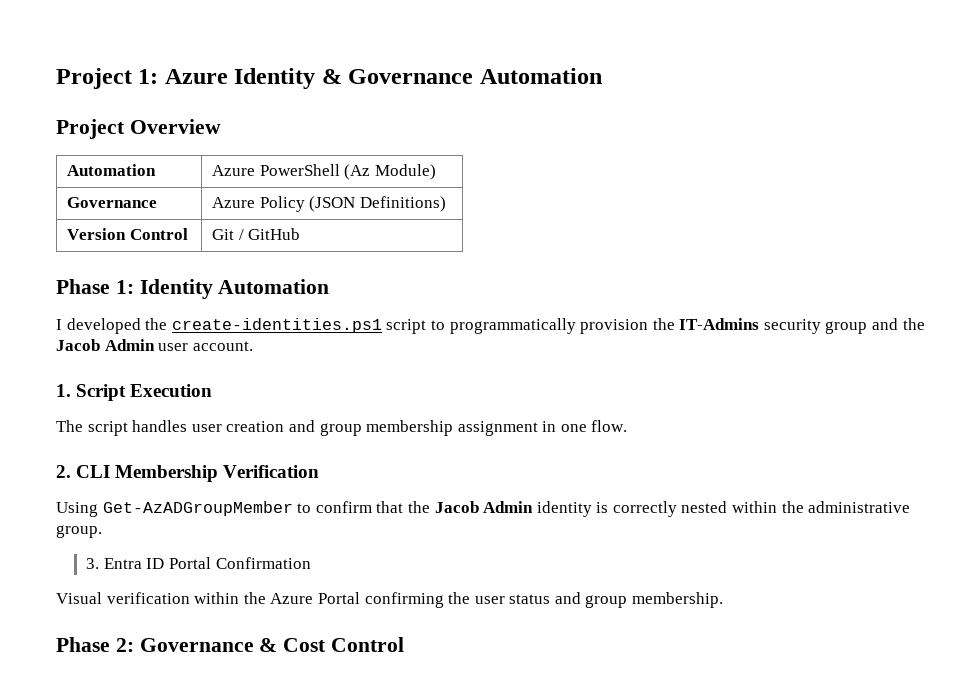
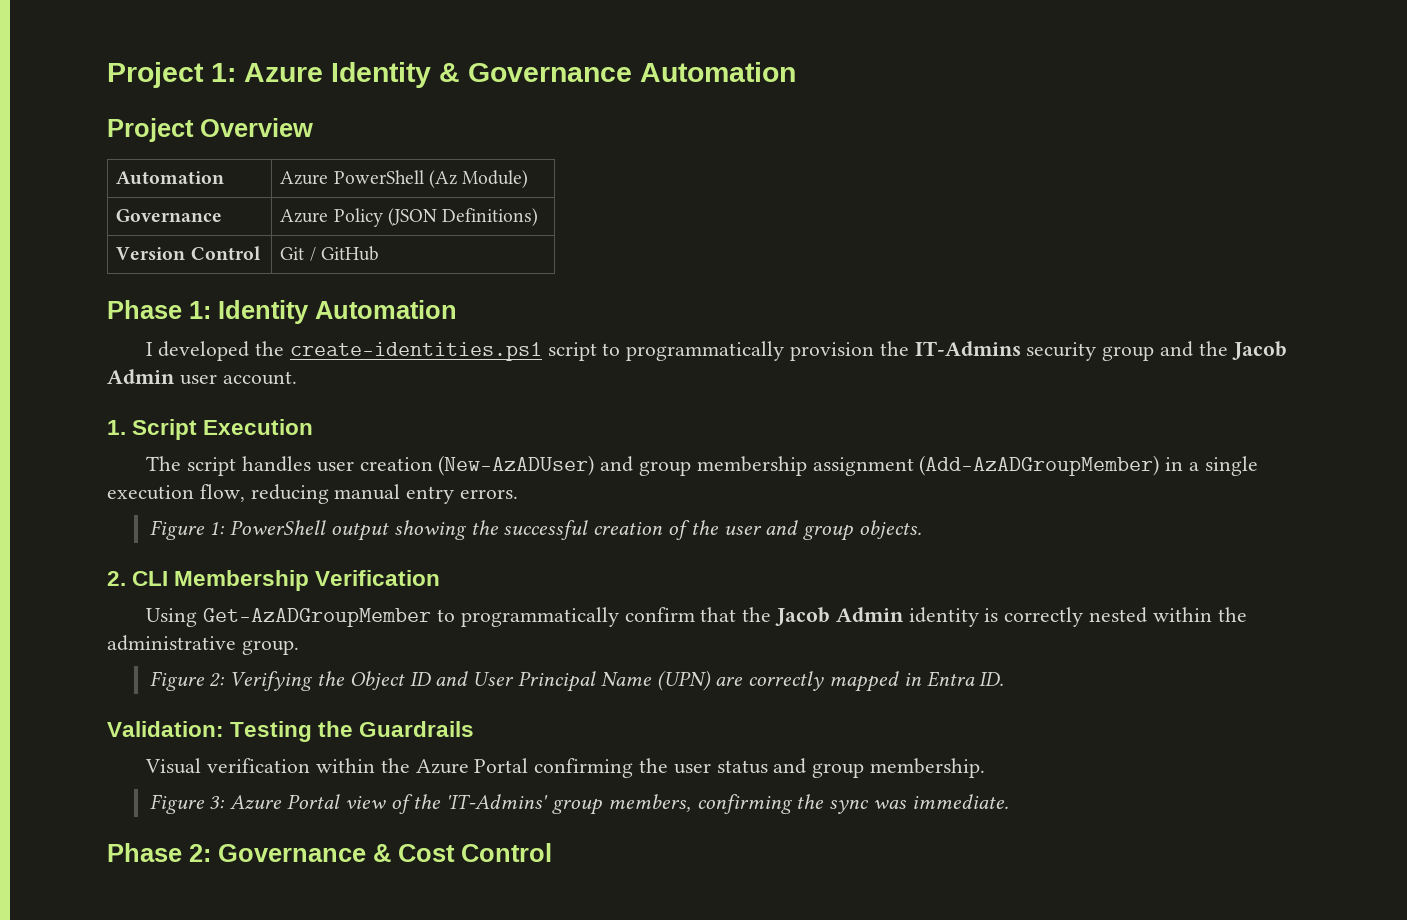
(285, 426) none -> [438,455,595,476] (New-AzADUser)
[542,420,628,432] in one flow. -> [919,455,1258,476] [107,484,519,504] [149,520,922,541] (Add-AzADGroupMember) in a single execution flow, reducing manual entry errors. // Figure 1: PowerShell output showing the successful creation of the user and group objects.
(312, 508) none -> [460,607,619,627] programmatically
[86,557,311,569] 3. Entra ID Portal Confirmation -> [149,670,1005,692] [107,721,475,742] Figure 2: Verifying the Object ID and User Principal Name (UPN) are correctly mapped in Entra ID. // Validation: Testing the Guardrails
(724, 600) none -> [149,794,1009,815] // Figure 3: Azure Portal view of the 'IT-Admins' group members, confirming the sync was immediate.

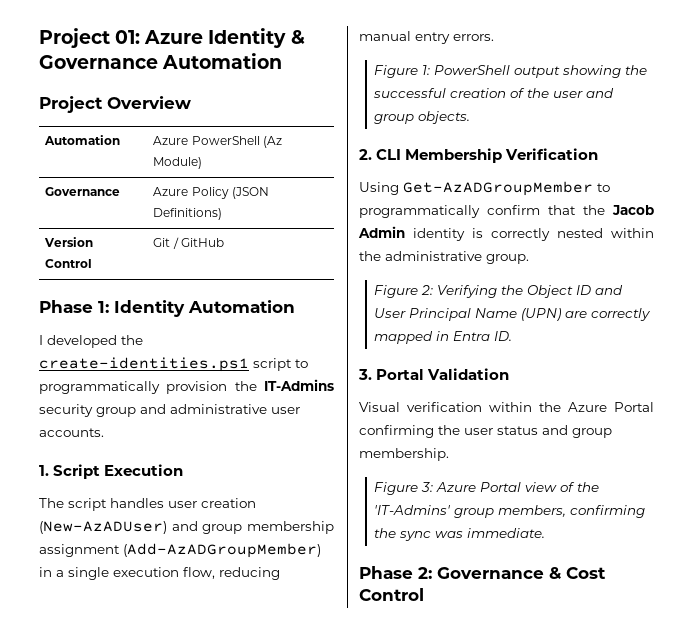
[107,62,236,88] Project 1: -> [39,28,141,48] Project 01:
[1198,341,1287,360] [107,369,297,385] the Jacob Admin user account. -> [170,404,300,414] [39,428,104,437] administrative user accounts.
[107,721,475,742] Validation: Testing the Guardrails -> [358,368,510,380] 3. Portal Validation

